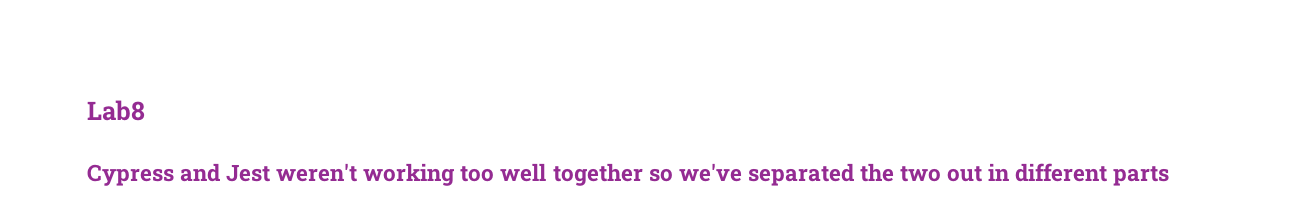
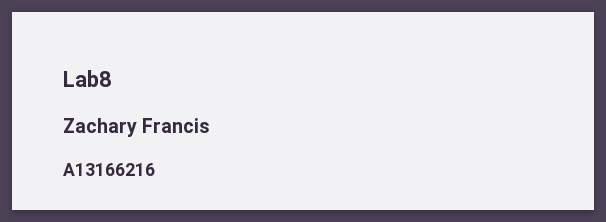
[87,163,1170,186] Cypress and Jest weren't working too well together so we've separated the two out in different parts -> [63,118,211,137] [63,163,155,176] Zachary Francis // A13166216

